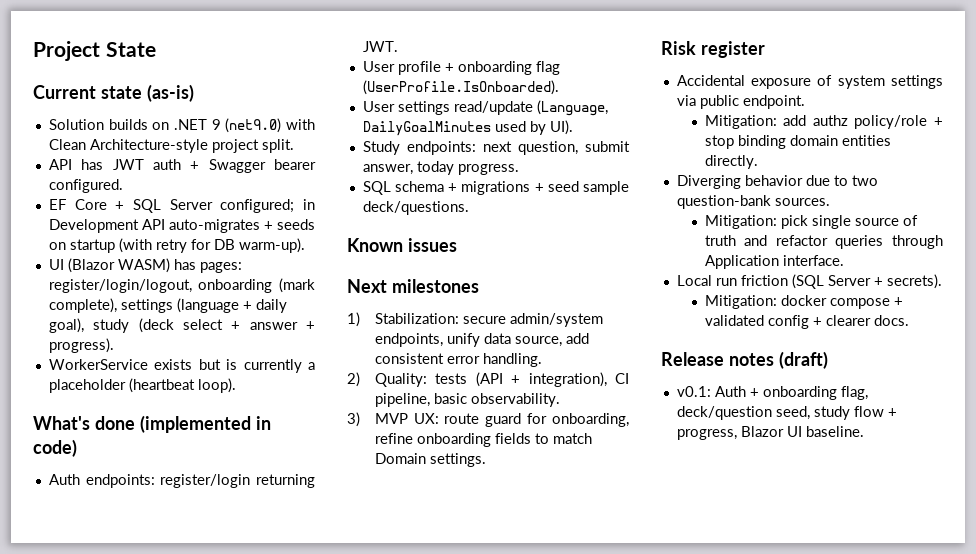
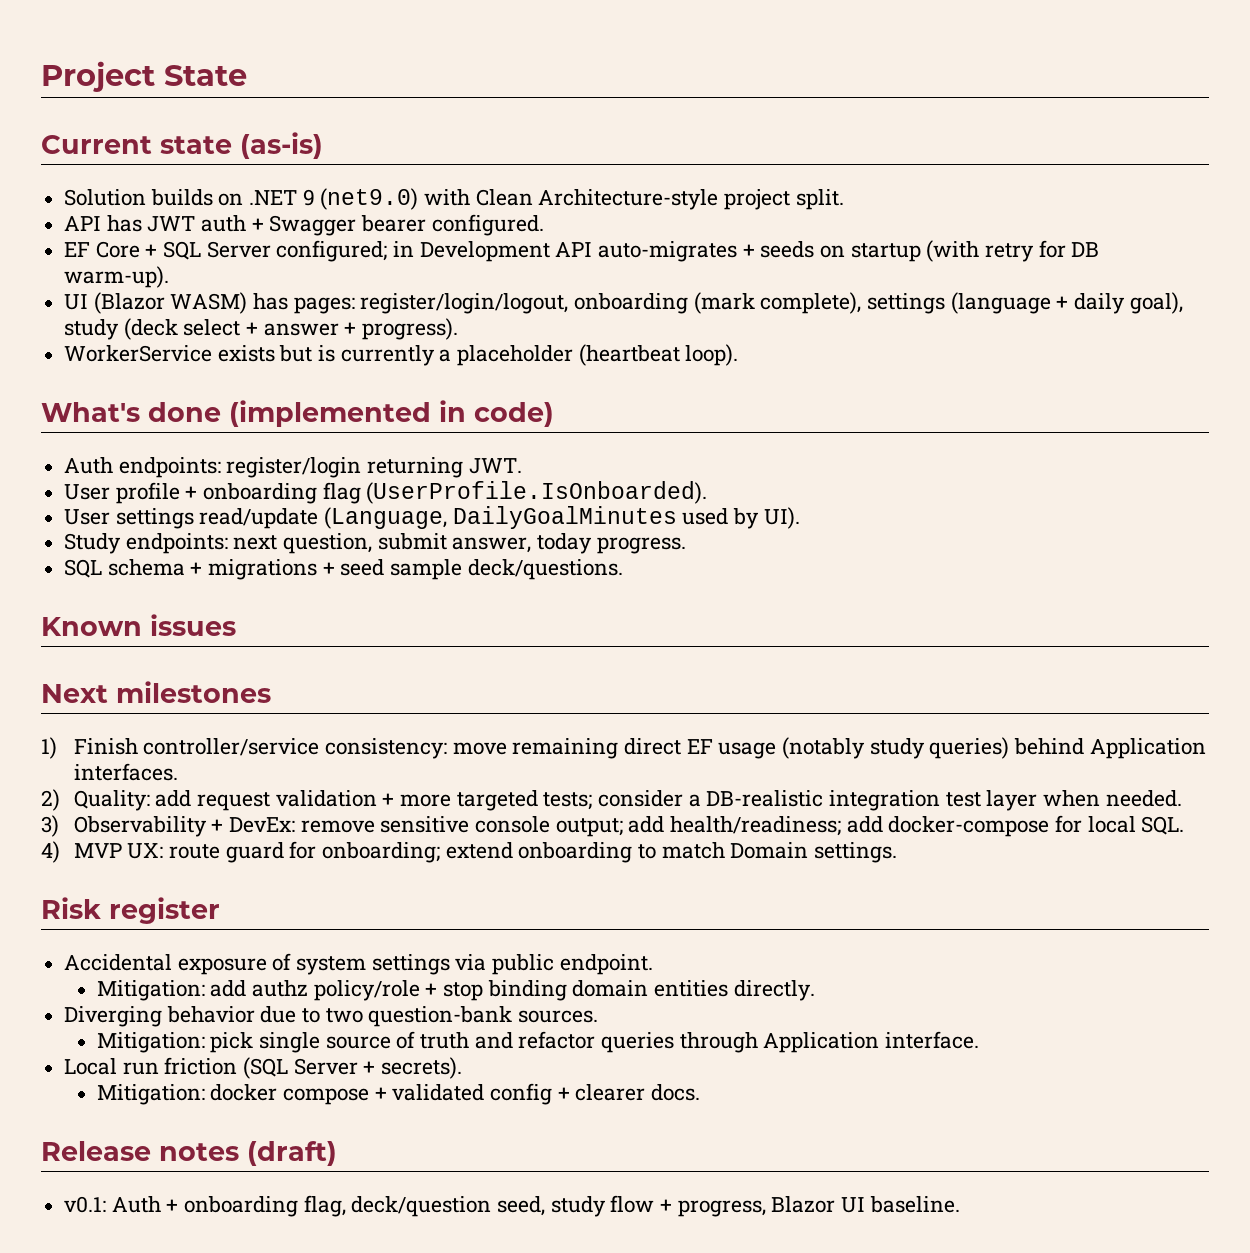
[374,313,603,327] [374,333,589,347] [374,353,542,367] [347,372,629,387] [374,393,560,407] [347,412,360,427] Stabilization: secure admin/system endpoints, unify data source, add consistent error handling. // 2) Quality: tests (API + integration), CI pipeline, basic observability. // 3) -> [73,737,1206,759] [73,763,178,781] [41,789,1182,811] [41,815,1185,837] [41,841,60,863] Finish controller/service consistency: move remaining direct EF usage (notably study queries) behind Application interfaces. // 2) Quality: add request validation + more targeted tests; consider a DB-realistic integration test layer when needed. // 3) Observability + DevEx: remove sensitive console output; add health/readiness; add docker-compose for local SQL. // 4)
[552,413,629,427] [374,433,531,447] onboarding, refine onboarding fields -> [321,842,633,863] onboarding; extend onboarding

